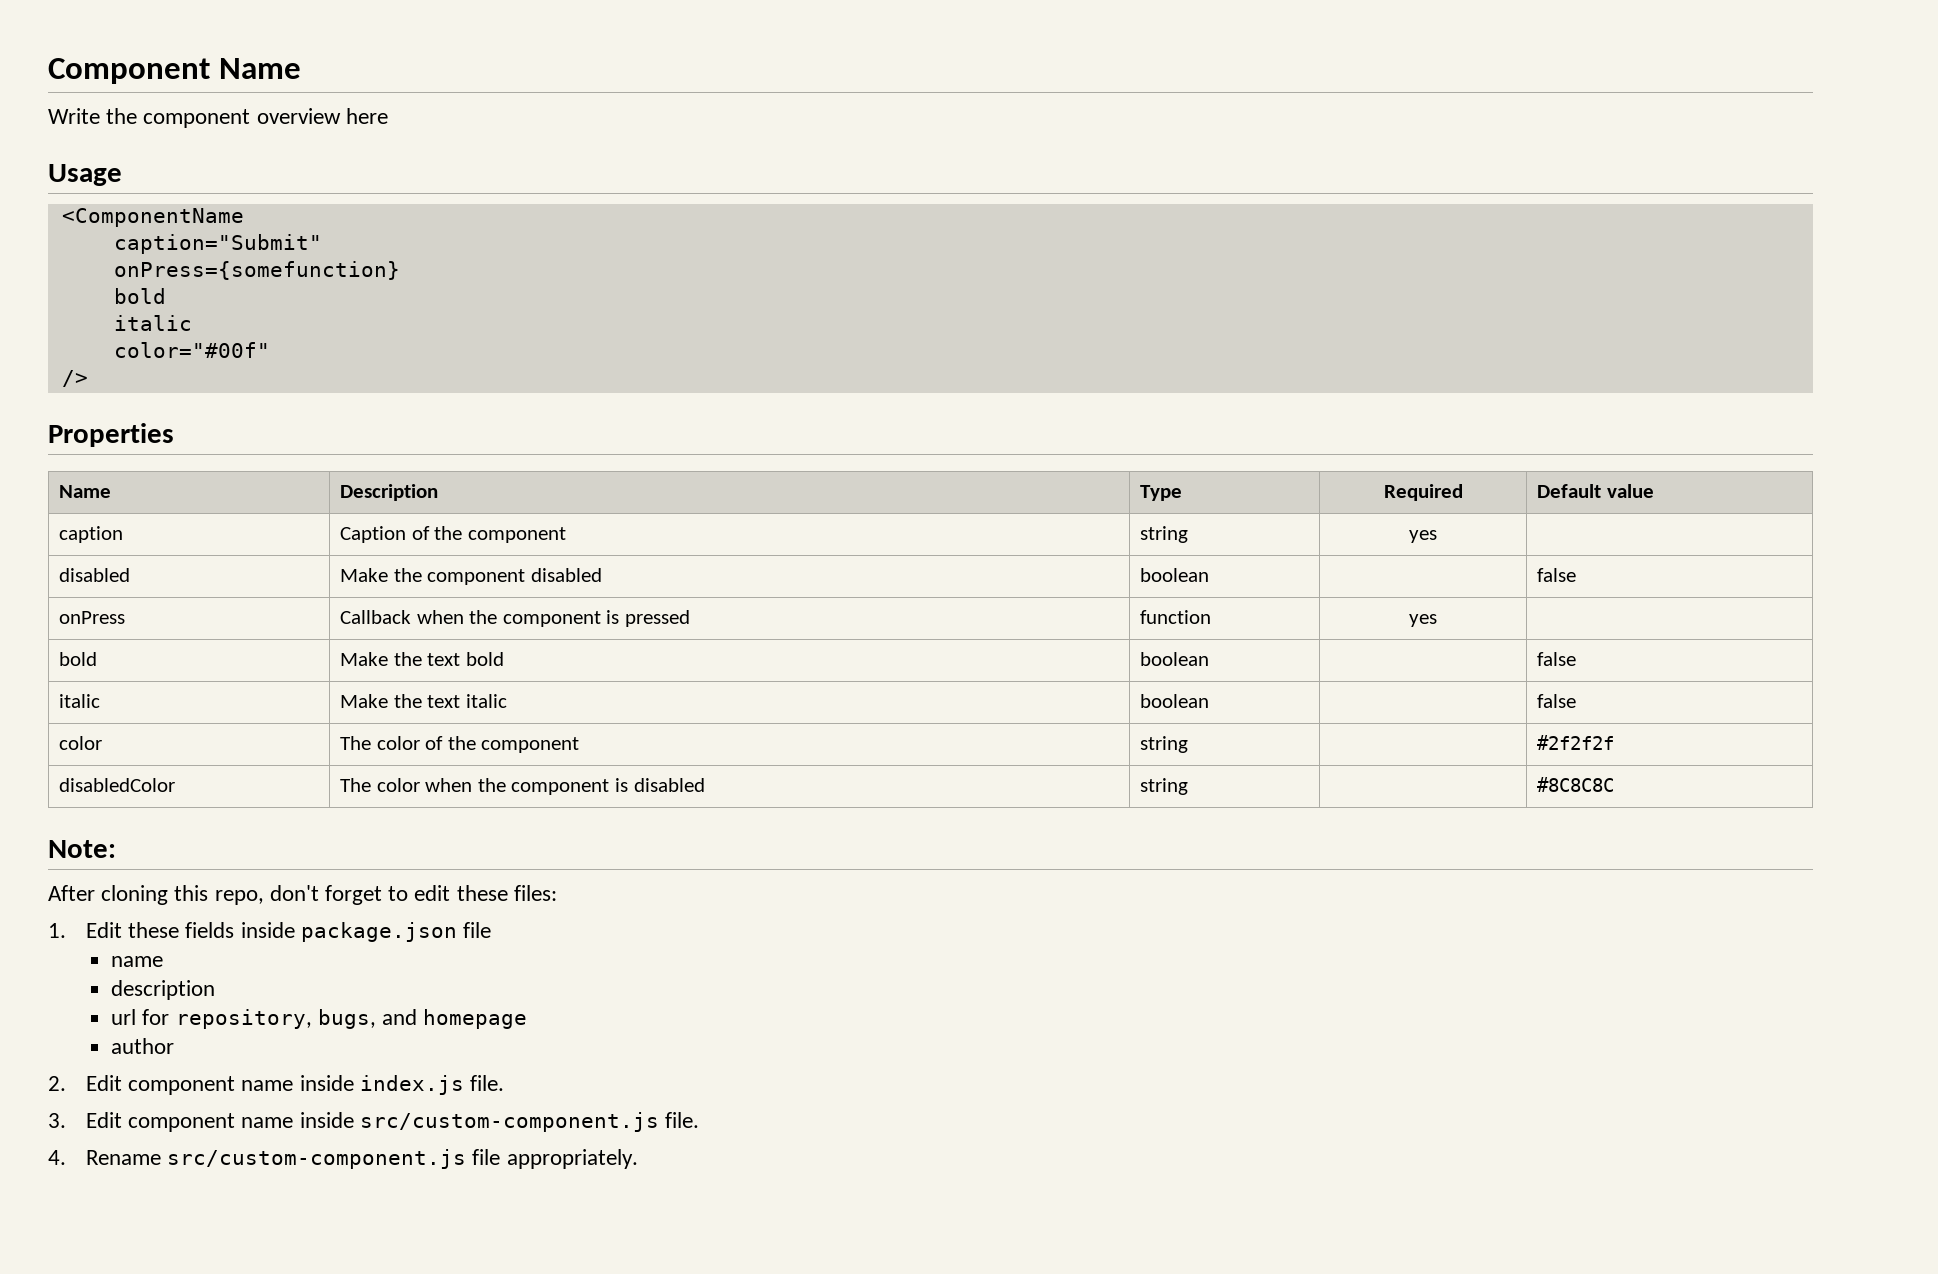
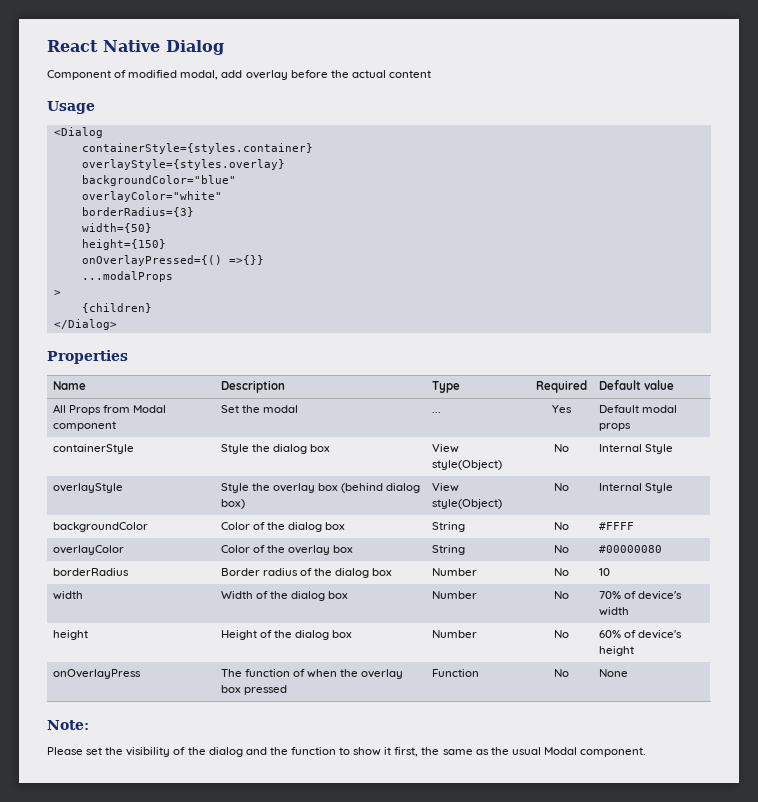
[48,58,301,84] [48,108,388,128] [48,164,122,186] [61,208,244,227] [113,234,322,254] [113,261,400,280] [113,288,166,304] [113,315,192,331] [113,342,270,358] [61,370,88,387] Component Name // Write the component overview here // Usage // <ComponentName // caption="Submit" // onPress={somefunction} // bold // italic // color="#00f" // /> -> [47,40,224,55] [47,70,431,80] [47,101,95,114] [53,127,103,138] [81,143,313,154] [81,159,285,170] [81,175,236,186] [81,191,222,202] [81,207,194,217] [81,223,152,233] [81,239,166,250] [81,255,264,266] [81,271,173,282] [53,290,61,296] [81,303,152,313] [53,319,117,330] React Native Dialog // Component of modified modal, add overlay before the actual content // Usage // <Dialog // containerStyle={styles.container} // overlayStyle={styles.overlay} // backgroundColor="blue" // overlayColor="white" // borderRadius={3} // width={50} // height={150} // onOverlayPressed={() =>{}} // ...modalProps // > // {children} // </Dialog>
[59,526,124,543] [340,526,566,543] [1140,526,1189,543] [1409,530,1437,543] [59,568,131,582] [340,568,602,585] [1140,568,1210,582] [1537,568,1577,582] [59,611,126,624] [340,610,691,627] [1140,610,1212,624] [1409,614,1437,627] [59,652,98,666] [340,652,504,666] [1140,652,1210,666] [1537,652,1577,666] [59,694,101,708] [340,694,507,708] [1140,694,1210,708] [1537,694,1577,708] [59,736,103,750] [340,736,580,753] [1140,736,1189,753] [1537,735,1615,750] [59,778,176,792] [340,778,705,795] [1140,778,1189,795] [1537,777,1615,792] [48,840,116,858] [48,885,557,905] [48,922,491,942] [111,956,164,967] [111,980,216,1000] [111,1009,528,1029] [111,1038,175,1054] [48,1075,504,1095] [48,1112,699,1132] [48,1149,638,1169] caption | Caption of the component | string | yes | // disabled | Make the component disabled | boolean | | false // onPress | Callback when the component is pressed | function | yes | // bold | Make the text bold | boolean | | false // italic | Make the text italic | boolean | | false // color | The color of the component | string | | #2f2f2f // disabledColor | The color when the component is disabled | string | | #8C8C8C // Note: // After cloning this repo, don't forget to edit these files: // 1. Edit these fields inside package.json file // name // description // url for repository, bugs, and homepage // author // 2. Edit component name inside index.js file. // 3. Edit component name inside src/custom-component.js file. // 4. Rename src/custom-component.js file appropriately. -> [52,404,166,415] [52,421,116,431] [220,405,298,413] [431,412,441,413] [552,405,572,413] [598,405,677,413] [598,423,631,431] [52,444,134,454] [220,444,330,454] [431,444,459,453] [431,460,502,470] [554,444,569,452] [598,444,673,454] [52,483,123,493] [220,483,421,493] [220,499,245,509] [431,483,459,492] [431,499,502,509] [554,483,569,491] [598,483,673,493] [52,522,148,532] [220,522,346,532] [431,522,465,532] [554,522,569,530] [598,522,634,530] [52,545,124,555] [220,545,354,555] [431,545,465,555] [554,545,569,553] [598,545,662,553] [52,568,129,576] [220,568,393,578] [431,568,477,576] [554,568,569,576] [598,568,610,576] [52,591,83,600] [220,591,349,601] [431,591,477,599] [554,591,569,599] [598,591,682,600] [598,607,629,616] [52,630,88,640] [220,630,353,640] [431,630,477,638] [554,630,569,638] [598,630,682,639] [598,646,634,656] [52,669,141,679] [220,669,404,679] [220,685,287,695] [431,669,479,677] [554,669,569,677] [598,669,628,677] [47,720,89,730] [47,747,647,757] All Props from Modal component | Set the modal | ... | Yes | Default modal props // containerStyle | Style the dialog box | View style(Object) | No | Internal Style // overlayStyle | Style the overlay box (behind dialog box) | View style(Object) | No | Internal Style // backgroundColor | Color of the dialog box | String | No | #FFFF // overlayColor | Color of the overlay box | String | No | #00000080 // borderRadius | Border radius of the dialog box | Number | No | 10 // width | Width of the dialog box | Number | No | 70% of device's width // height | Height of the dialog box | Number | No | 60% of device's height // onOverlayPress | The function of when the overlay box pressed | Function | No | None // Note: // Please set the visibility of the dialog and the function to show it first, the same as the usual Modal component.

